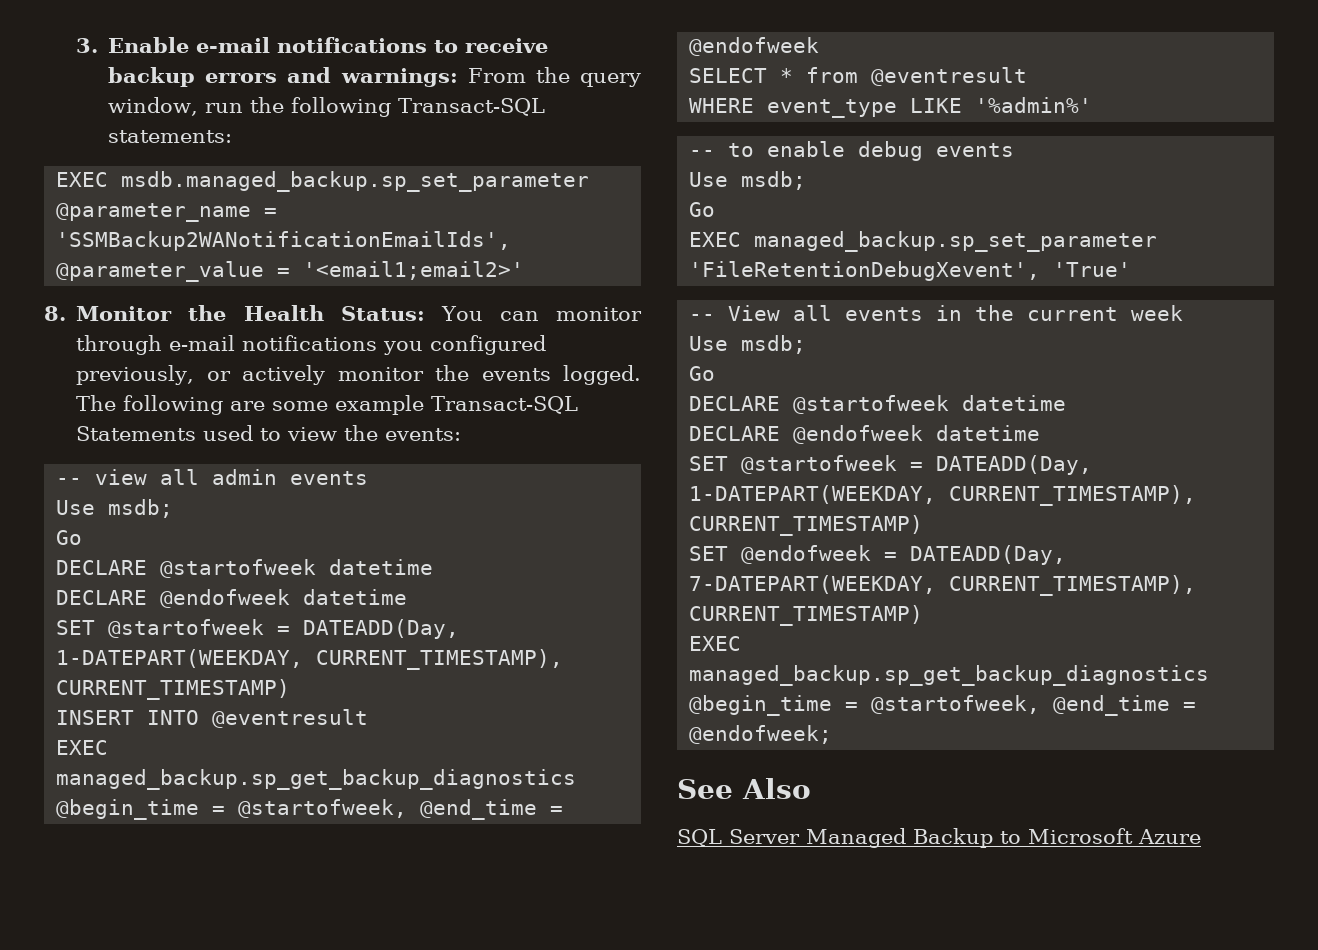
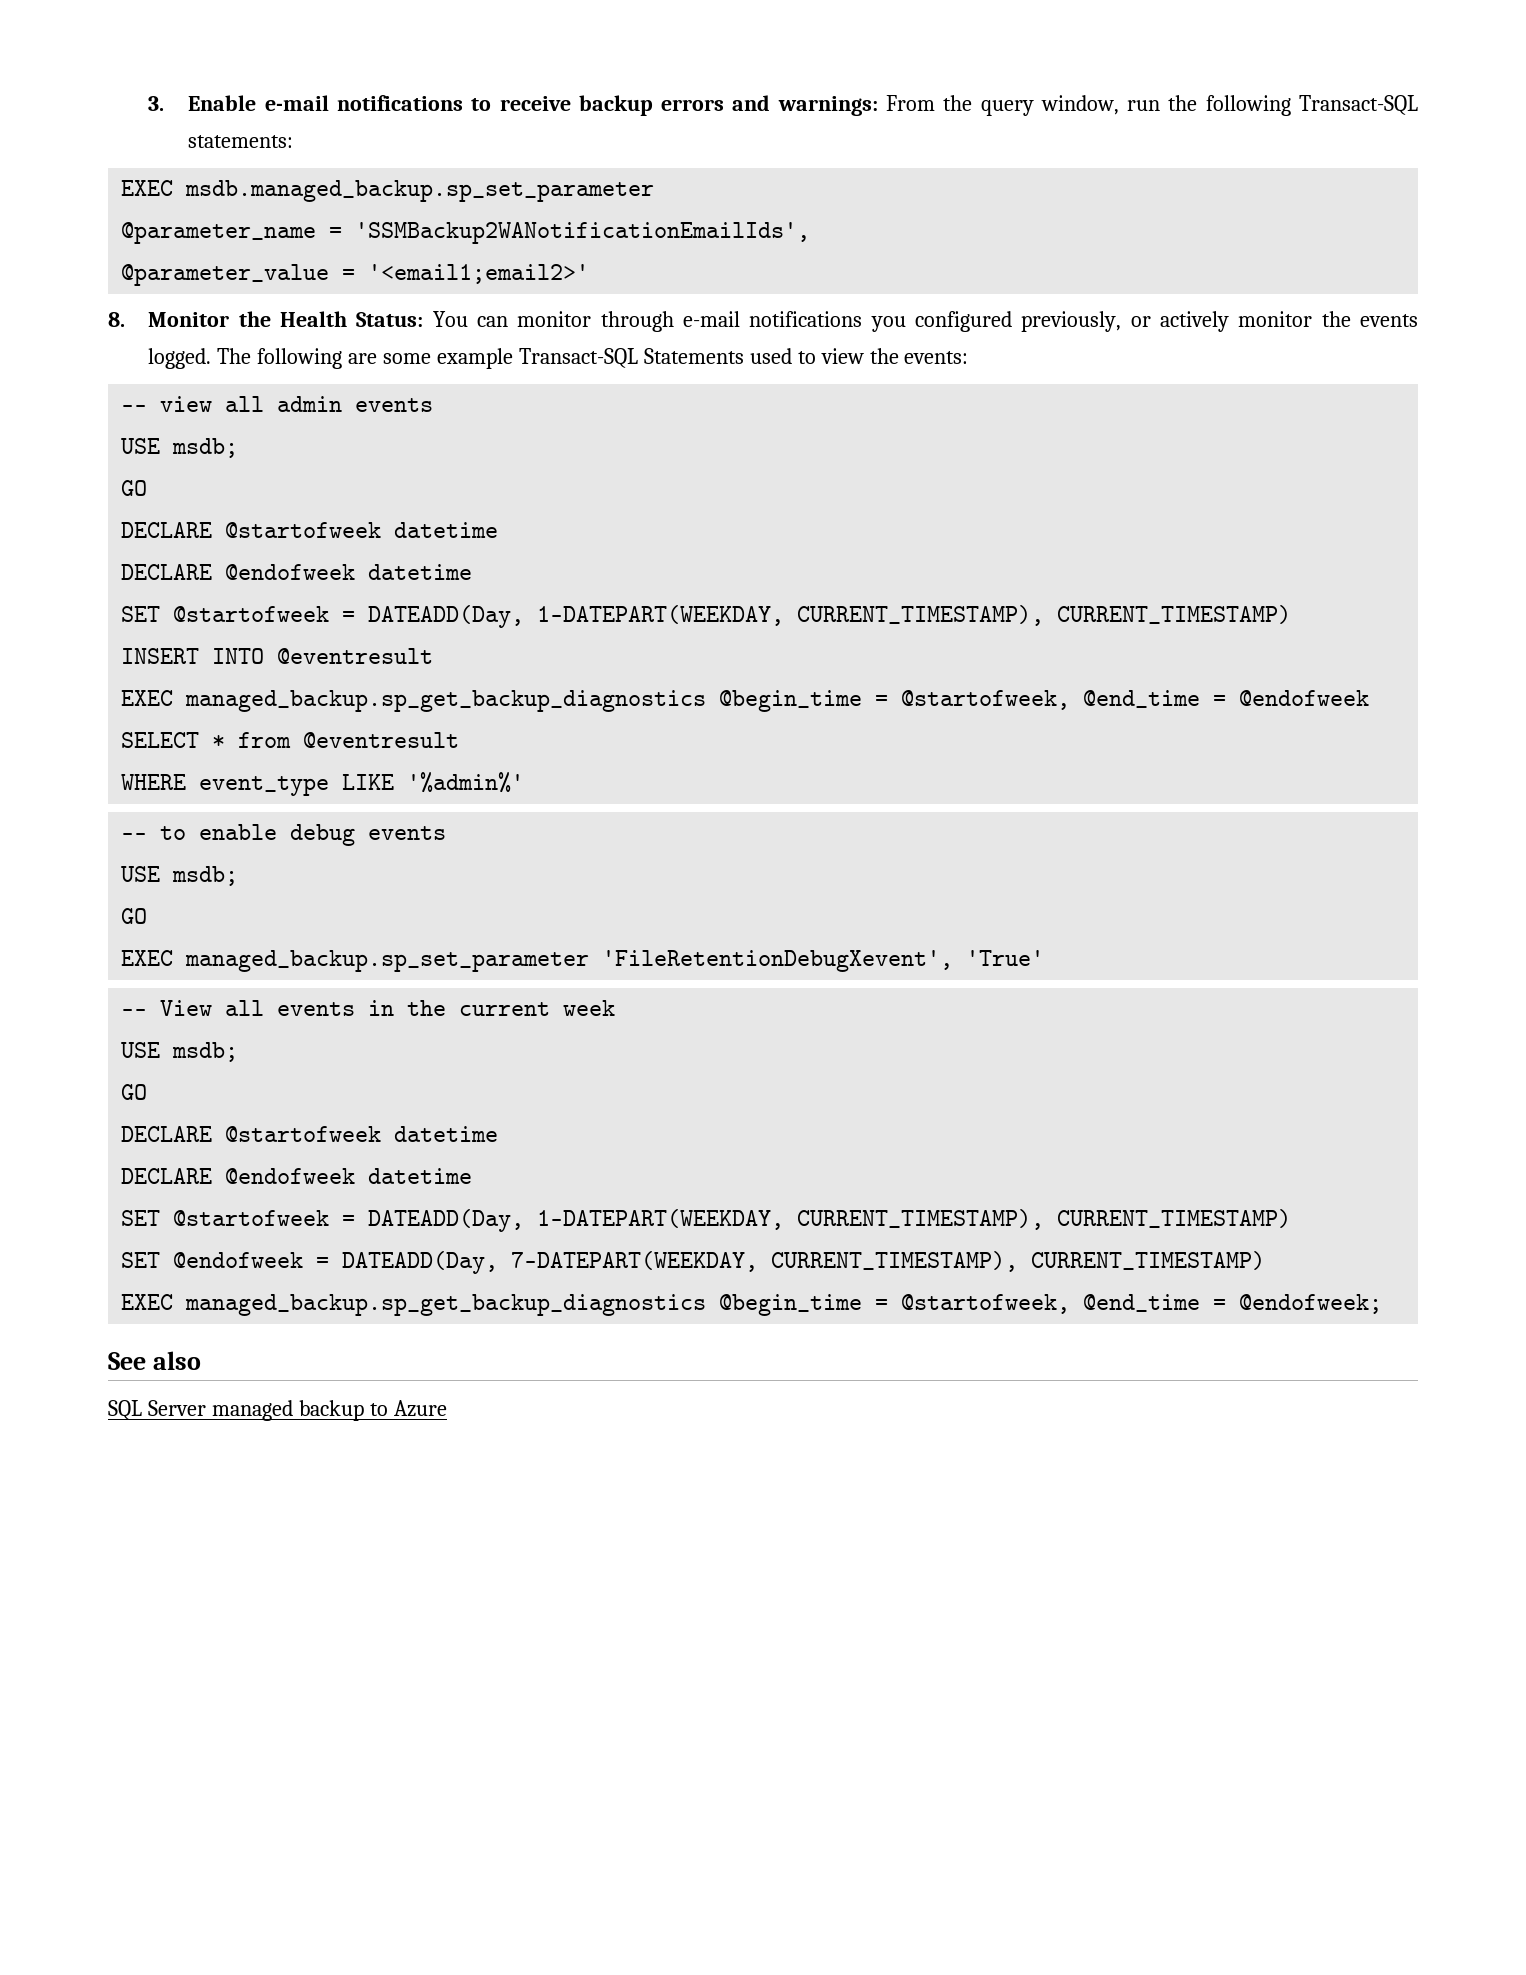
[56,499,174,518] [56,530,83,545] Use msdb; // Go -> [121,438,239,458] [121,480,148,496] USE msdb; // GO
[689,171,807,190] [689,202,716,217] Use msdb; // Go -> [121,866,239,886] [121,908,148,924] USE msdb; // GO
[689,335,807,354] [689,366,716,381] Use msdb; // Go -> [121,1042,239,1062] [121,1084,148,1100] USE msdb; // GO
[742,778,811,799] Also -> [152,1351,201,1370] also
[806,828,1133,848] Managed Backup to Microsoft -> [211,1400,388,1421] managed backup to

